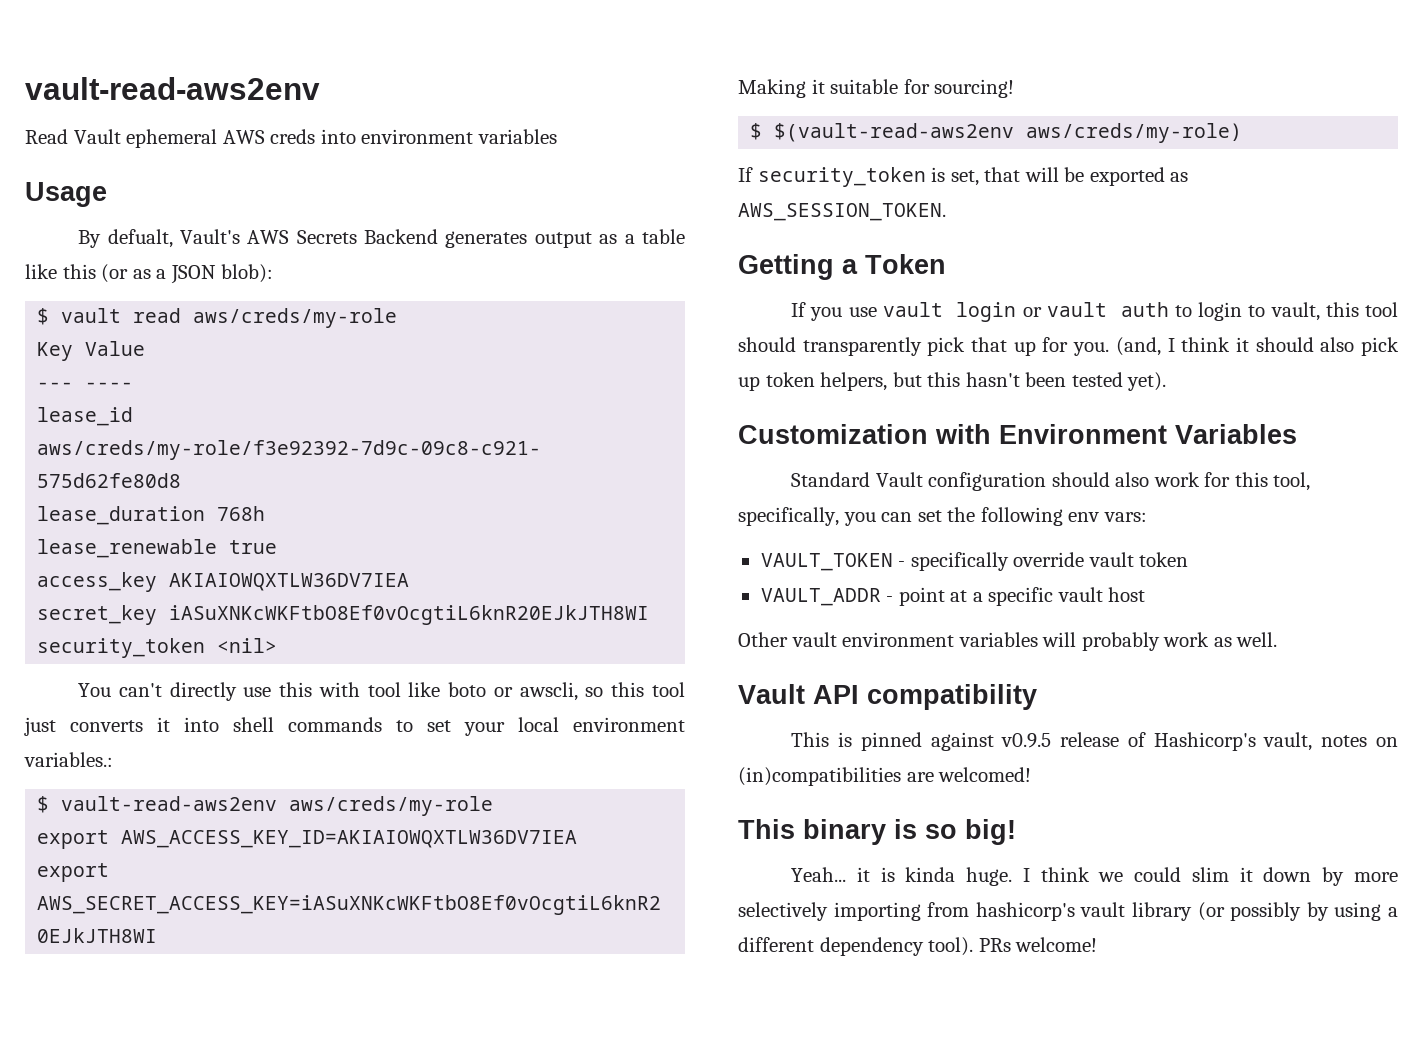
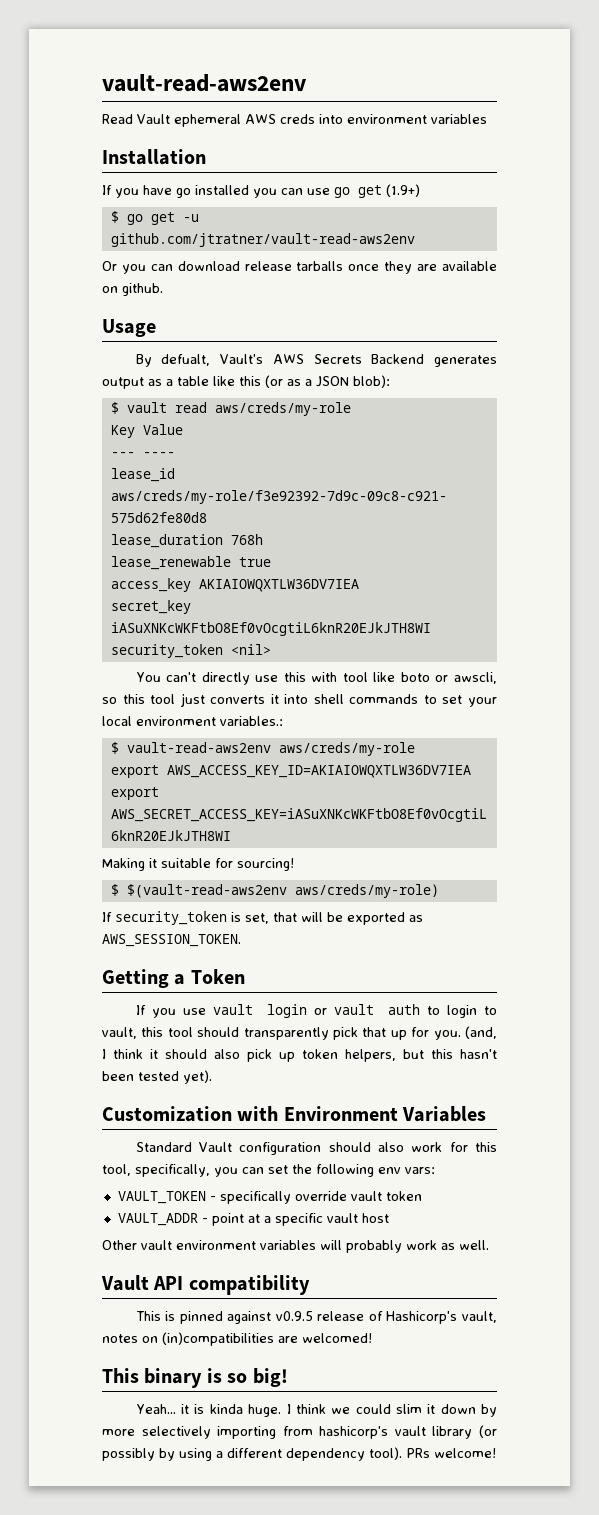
(557, 136) none -> [102,149,206,165] [102,184,420,198] [110,211,199,225] [110,233,415,247] [102,261,498,274] [102,283,163,296] // Installation // If you have go installed you can use go get (1.9+) // $ go get -u github.com/jtratner/vault-read-aws2env // Or you can download release tarballs once they are available on github.

